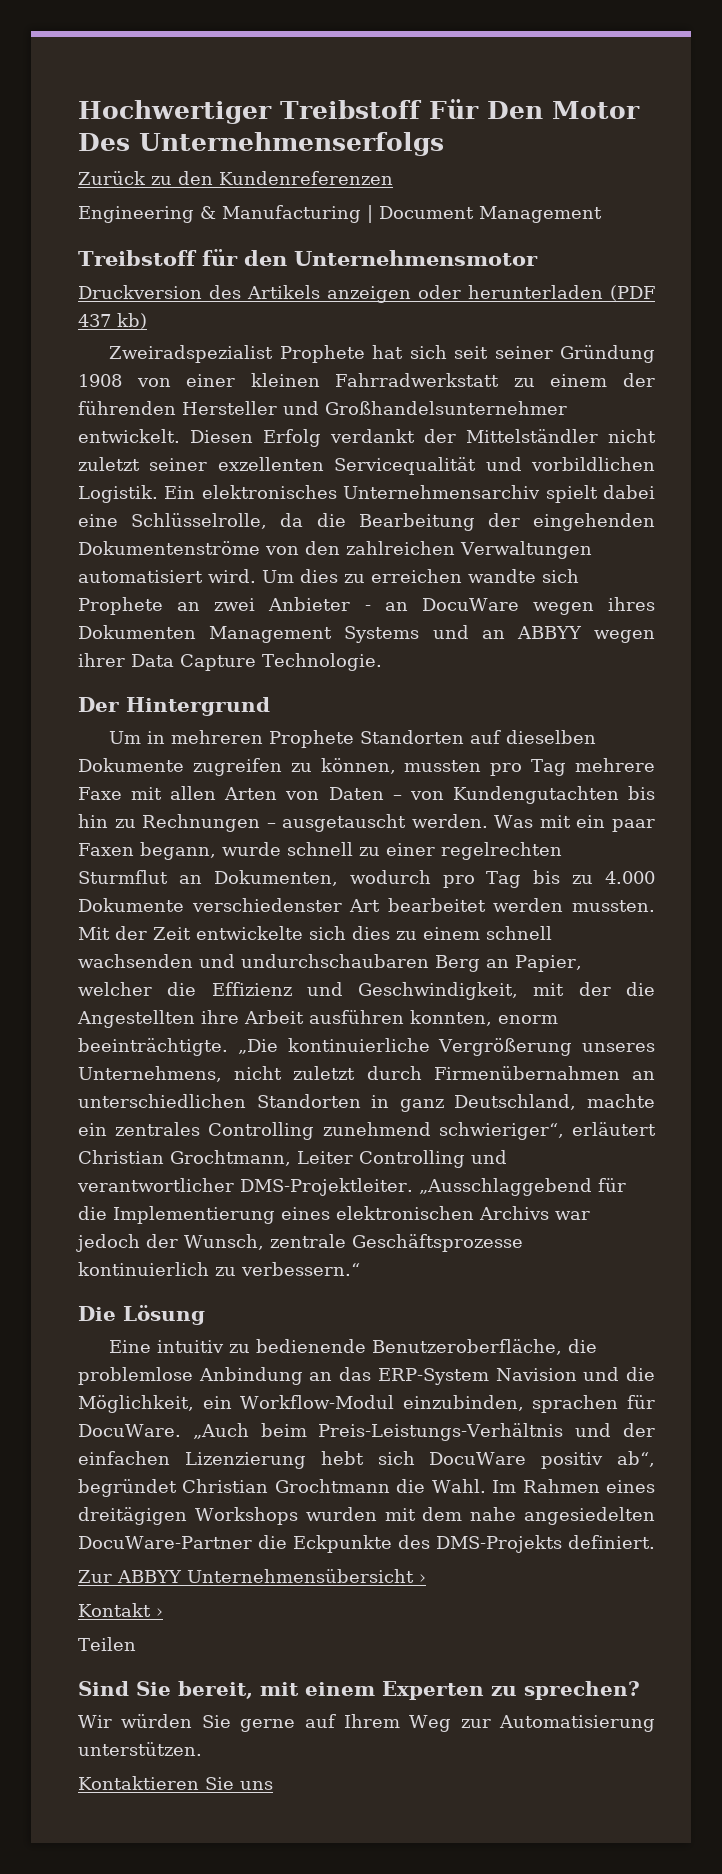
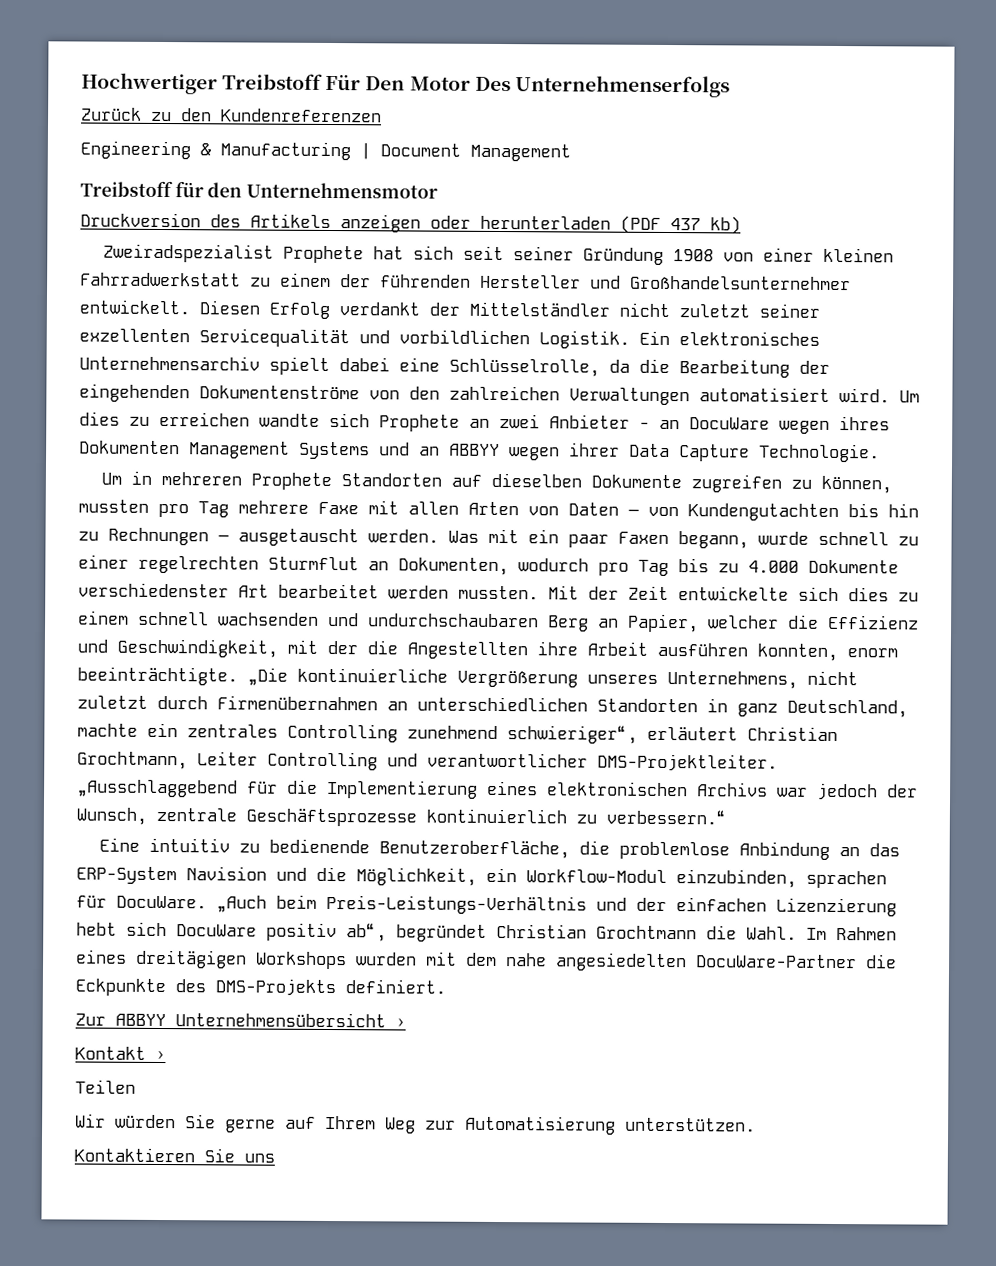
[78,697,270,716] // Der Hintergrund -> (880, 453) none
[78,1305,205,1325] // Die Lösung -> (727, 817) none
[78,1681,640,1700] // Sind Sie bereit, mit einem Experten zu sprechen? -> (136, 1086) none

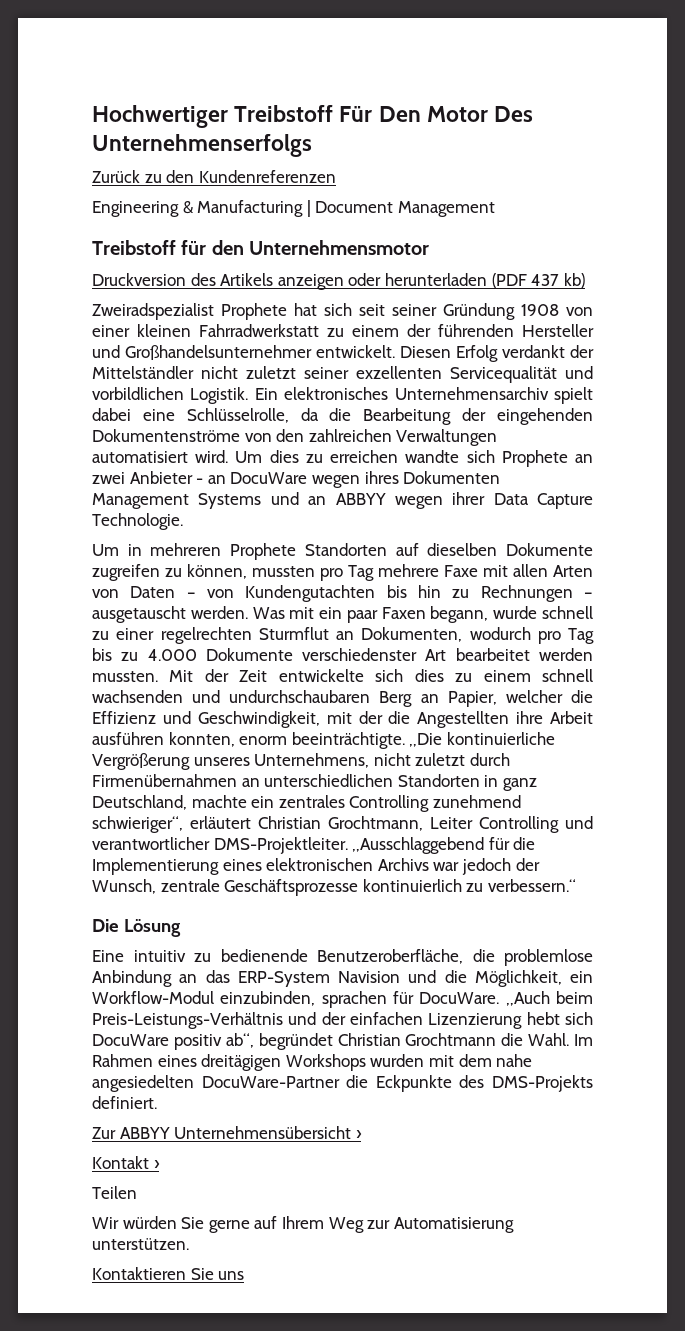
(727, 817) none -> [92,919,181,937] // Die Lösung

